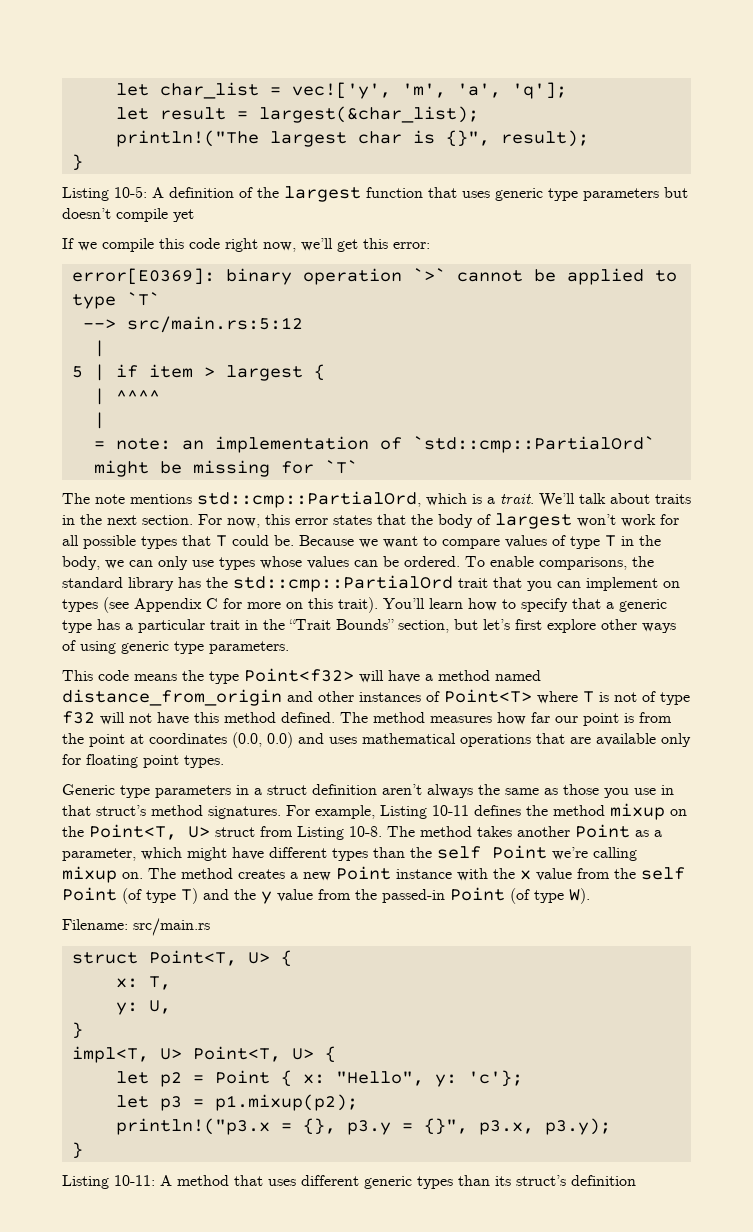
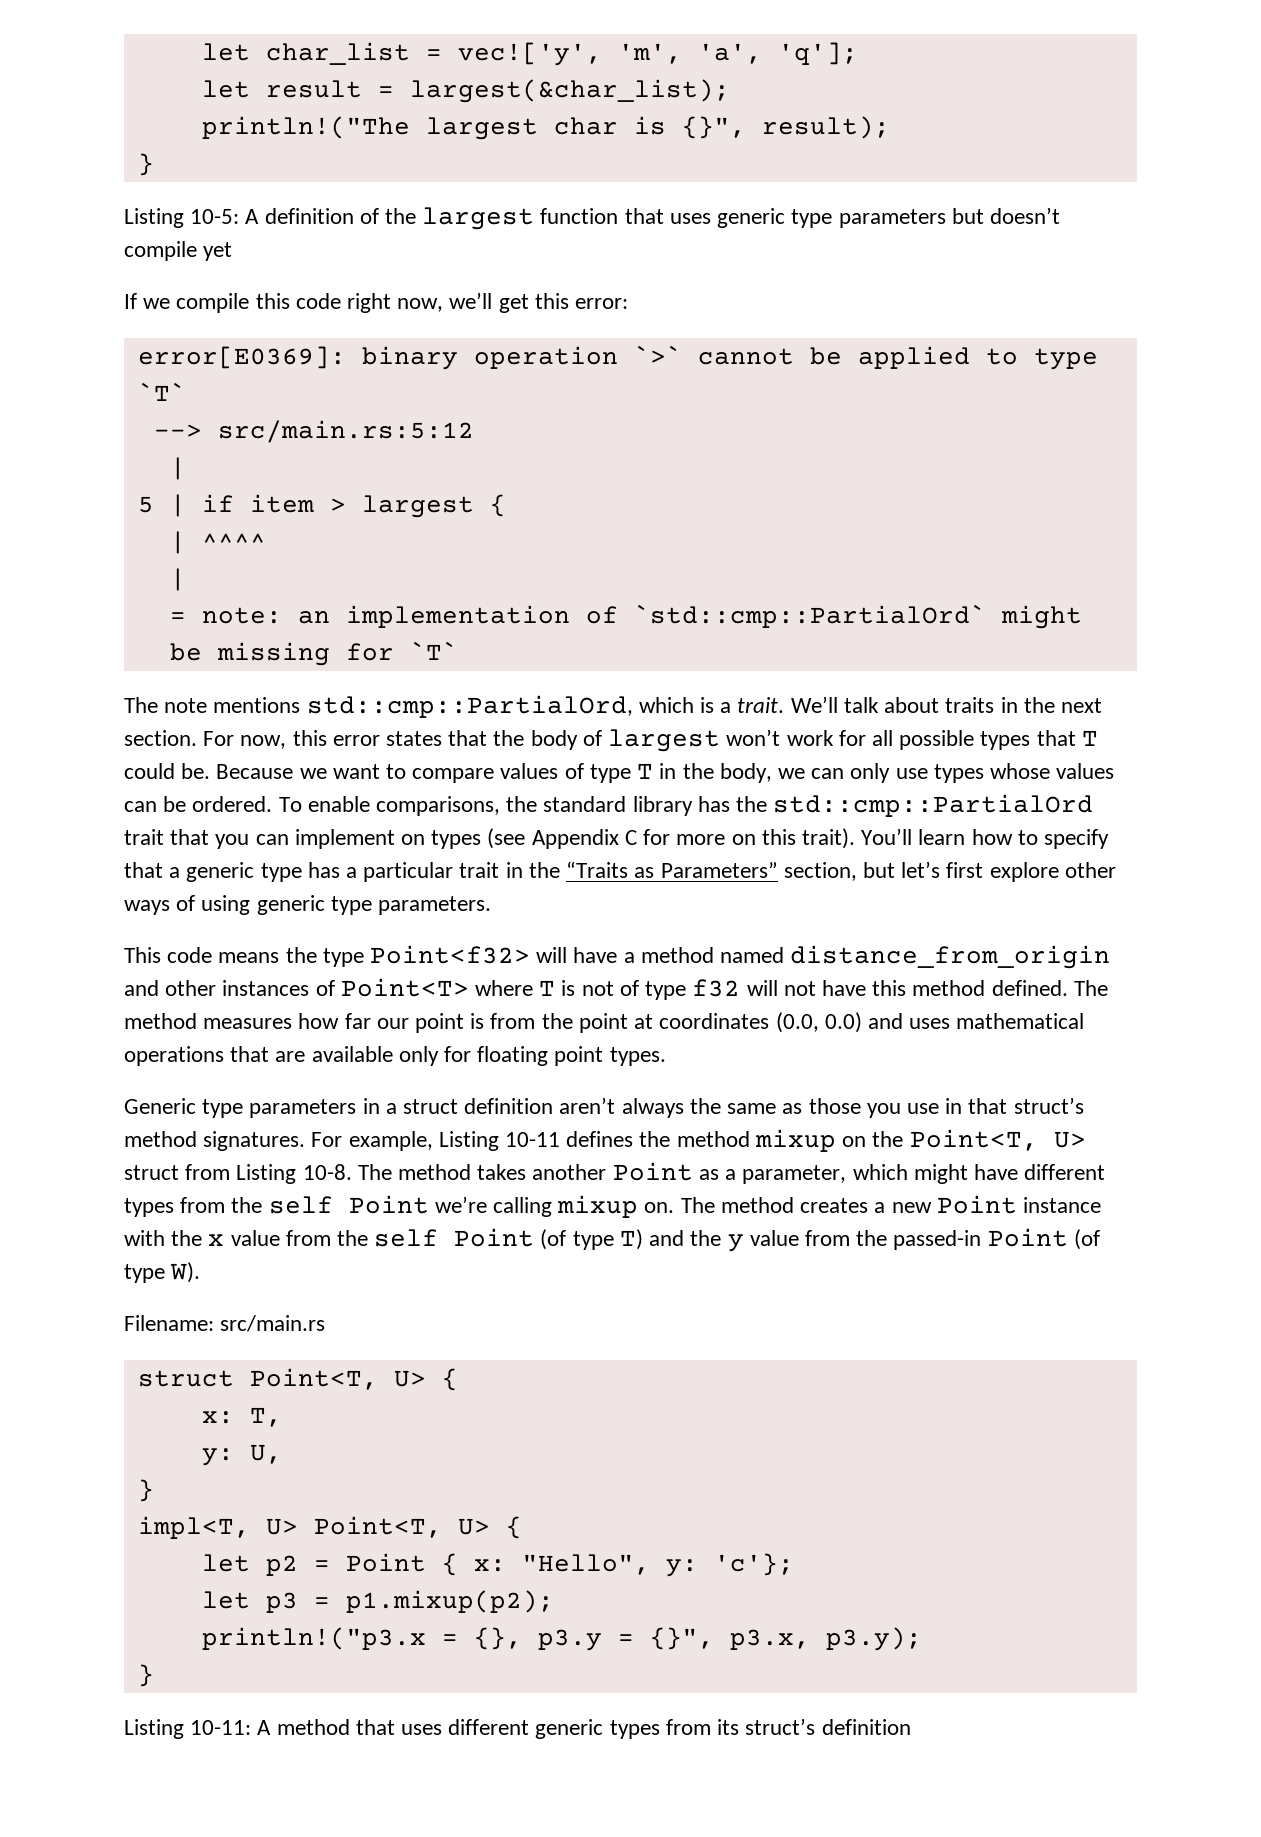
[289,619,394,630] “Trait Bounds” -> [566,861,778,878] “Traits as Parameters”
[373,847,405,858] than -> [180,1197,226,1213] from
[458,1175,490,1186] than -> [665,1719,711,1735] from

